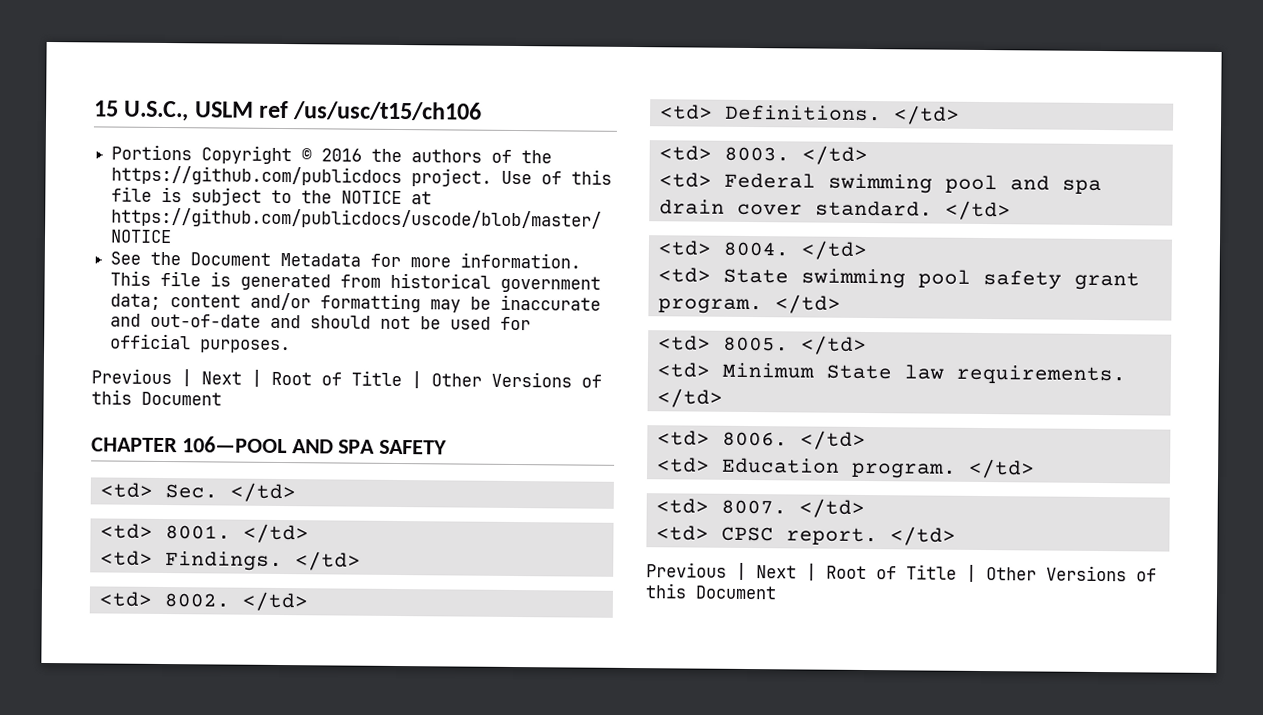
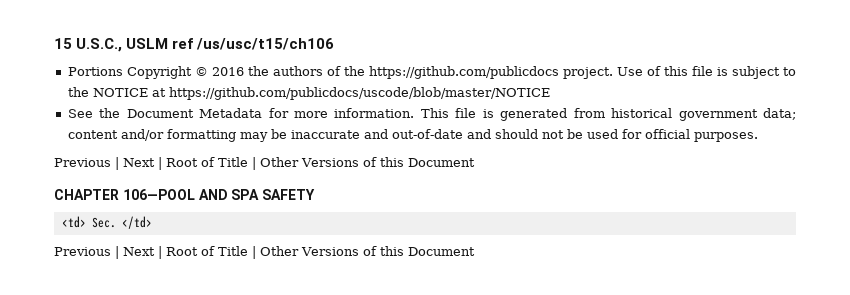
[99,523,309,544] [99,550,361,572] [98,591,308,612] [659,104,960,125] [658,145,868,166] [658,172,1102,195] [658,199,1011,221] [657,240,868,261] [657,267,1140,291] [657,294,841,315] [657,335,867,356] [656,362,1126,385] [656,388,723,408] [656,430,866,451] [656,457,1035,479] [655,498,865,518] [655,525,956,546] // <td> 8001. </td> // <td> Findings. </td> // <td> 8002. </td> // <td> Definitions. </td> // <td> 8003. </td> // <td> Federal swimming pool and spa drain cover standard. </td> // <td> 8004. </td> // <td> State swimming pool safety grant program. </td> // <td> 8005. </td> // <td> Minimum State law requirements. </td> // <td> 8006. </td> // <td> Education program. </td> // <td> 8007. </td> // <td> CPSC report. </td> -> (152, 222) none

